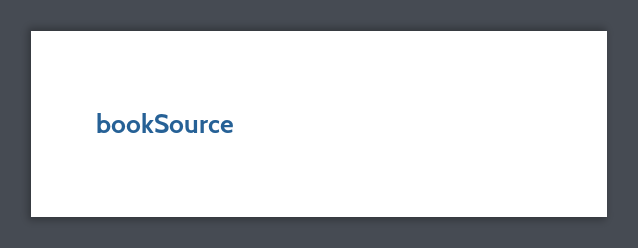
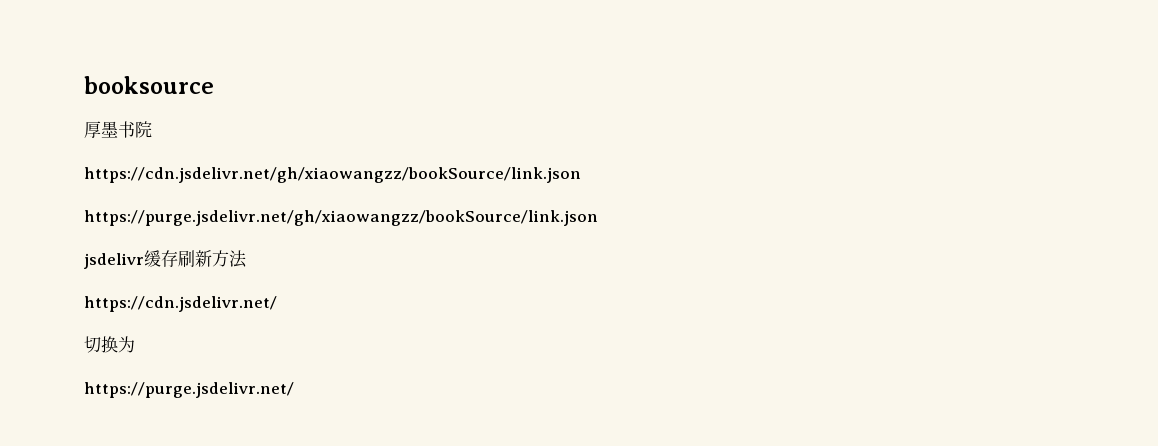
[96,113,234,133] bookSource -> [84,76,214,94] [84,121,152,138] [84,167,581,183] [84,210,598,226] [84,250,247,269] [84,296,277,312] [84,336,135,353] [84,382,294,398] booksource // 厚墨书院 // https://cdn.jsdelivr.net/gh/xiaowangzz/bookSource/link.json // https://purge.jsdelivr.net/gh/xiaowangzz/bookSource/link.json // jsdelivr缓存刷新方法 // https://cdn.jsdelivr.net/ // 切换为 // https://purge.jsdelivr.net/

